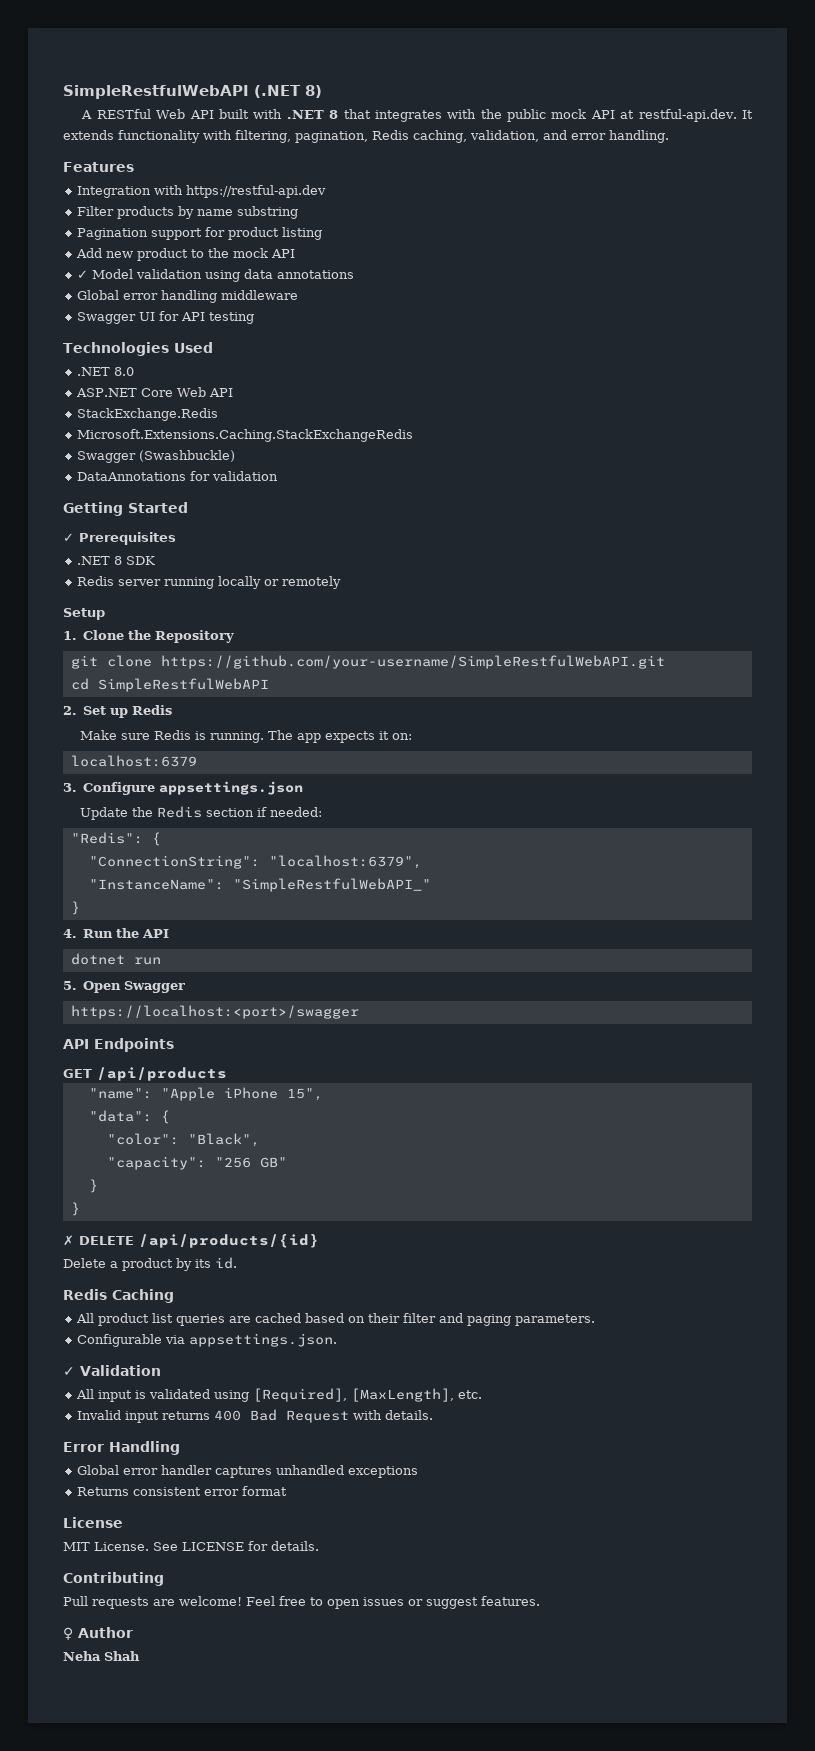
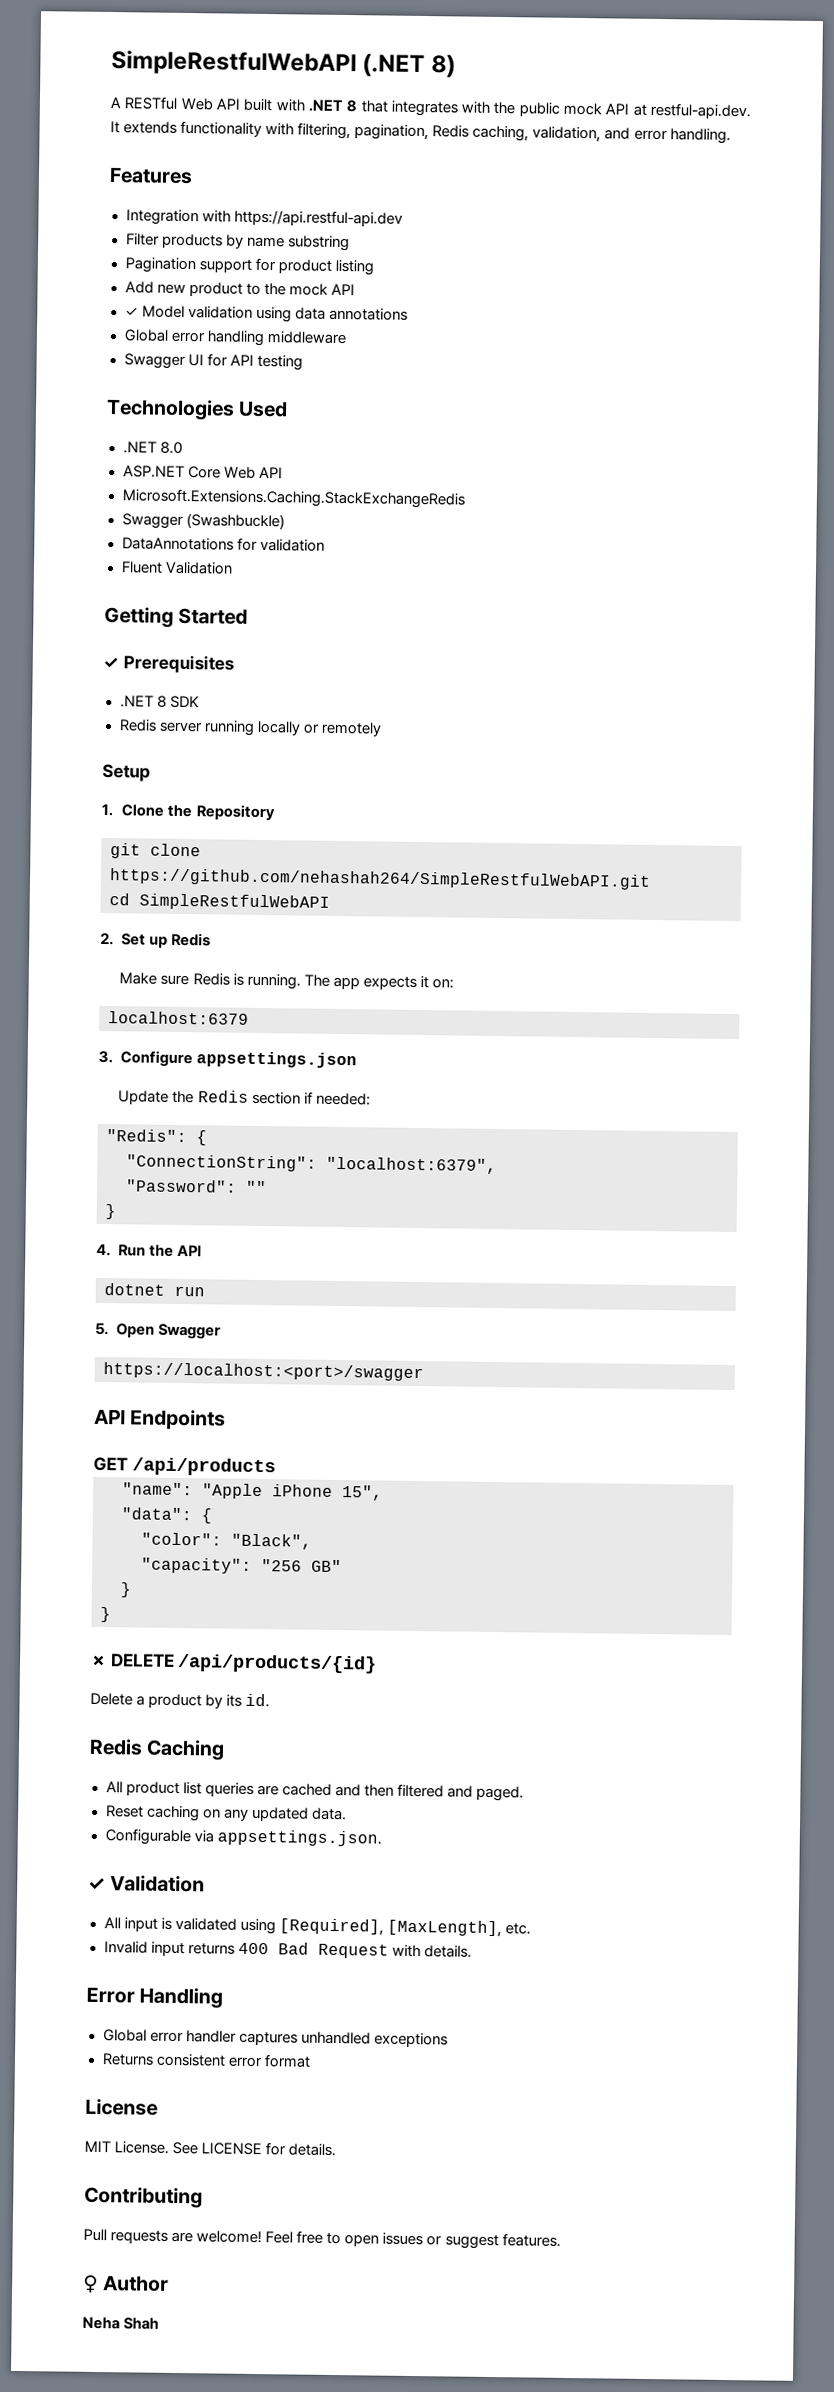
[185,185,326,198] https://restful-api.dev -> [233,209,403,227] https://api.restful-api.dev
[76,408,218,421] // StackExchange.Redis -> (283, 472) none
(278, 476) none -> [120,561,233,575] // Fluent Validation
[160,655,665,669] https://github.com/your-username/SimpleRestfulWebAPI.git -> [109,868,651,890] https://github.com/nehashah264/SimpleRestfulWebAPI.git
[88,878,431,892] "InstanceName": "SimpleRestfulWebAPI_" -> [126,1179,267,1194] "Password": ""
[304,1313,595,1326] based on their filter and paging parameters. -> [334,1783,524,1802] [105,1805,347,1822] and then filtered and paged. // Reset caching on any updated data.

